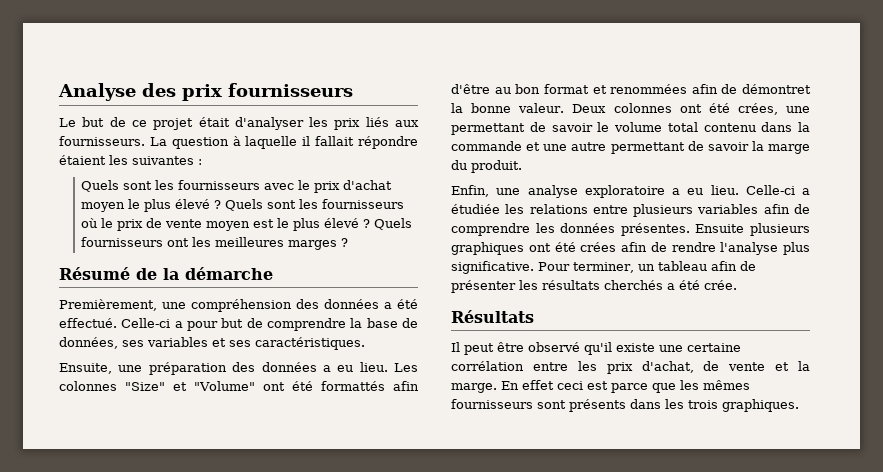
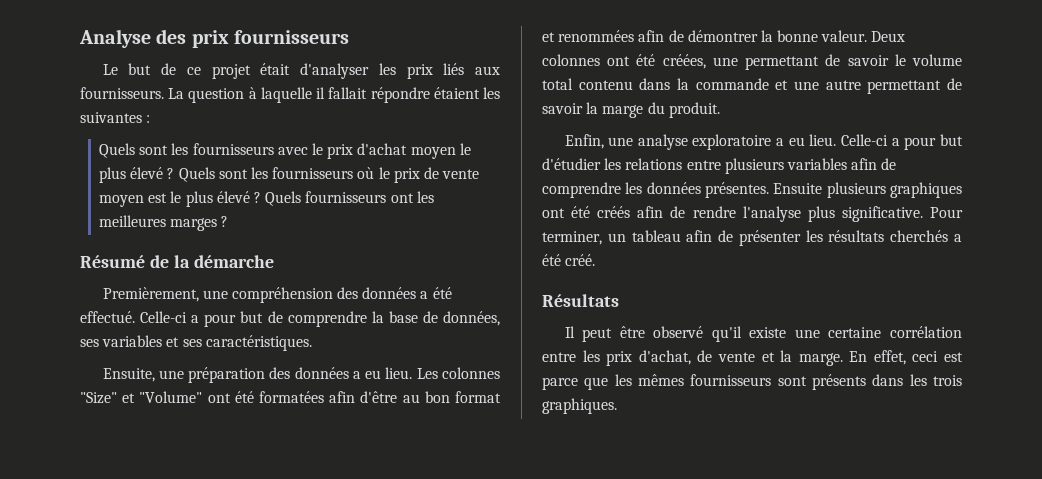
[320,381,385,391] formattés -> [259,391,324,403] formatées
[742,84,811,94] démontret -> [687,30,758,42] démontrer
[737,103,778,115] crées, -> [662,54,706,69] créées,
[451,204,500,214] étudiée -> [904,134,963,150] [542,158,601,170] pour but d'étudier
[580,242,617,252] crées -> [597,206,631,218] créés
[704,280,737,290] crée. -> [565,254,596,266] créé.
[522,380,554,390] effet -> [873,350,906,365] effet,

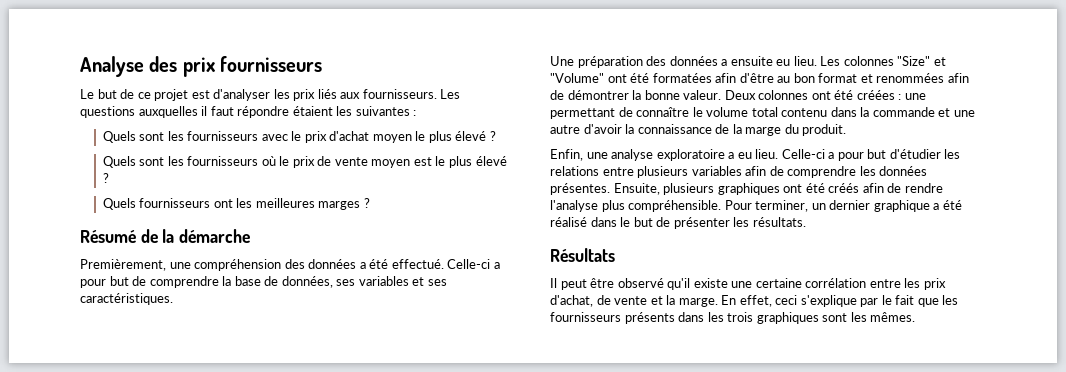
[260,63,291,75] était -> [191,90,210,99] est
[168,87,368,103] La question à laquelle il fallait -> [440,89,461,99] [80,106,234,118] Les questions auxquelles il faut
(175, 173) none -> (497, 136) //
(262, 197) none -> (109, 178) //
[102,368,184,382] Ensuite, une -> [550,56,574,66] Une
(361, 375) none -> [730,56,773,66] ensuite
[662,54,706,69] créées, -> [856,90,902,100] créées :
[847,55,889,66] savoir -> [636,107,690,117] connaître
[867,78,962,94] [542,103,583,114] permettant de savoir -> [583,124,730,134] d'avoir la connaissance de
[773,183,823,194] Ensuite -> [613,183,660,195] Ensuite,
[841,206,923,222] significative. -> [628,200,722,212] compréhensible.
[631,230,962,246] [542,254,596,266] tableau afin de présenter les résultats cherchés a été créé. -> [829,200,962,212] [550,217,806,229] dernier graphique a été réalisé dans le but de présenter les résultats.
[944,352,963,362] [542,374,962,390] [542,398,617,414] est parce que les mêmes fournisseurs sont présents dans les trois graphiques. -> [800,295,959,307] [550,312,916,324] s'explique par le fait que les fournisseurs présents dans les trois graphiques sont les mêmes.

